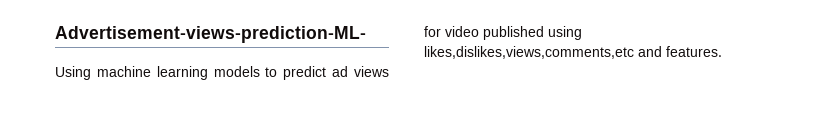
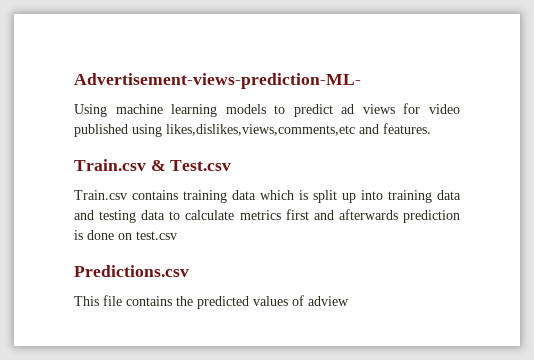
(722, 51) none -> [74,159,232,171] [74,190,461,203] [74,209,460,223] [74,230,177,240] [74,265,189,277] [74,295,349,309] // Train.csv & Test.csv // Train.csv contains training data which is split up into training data and testing data to calculate metrics first and afterwards prediction is done on test.csv // Predictions.csv // This file contains the predicted values of adview

